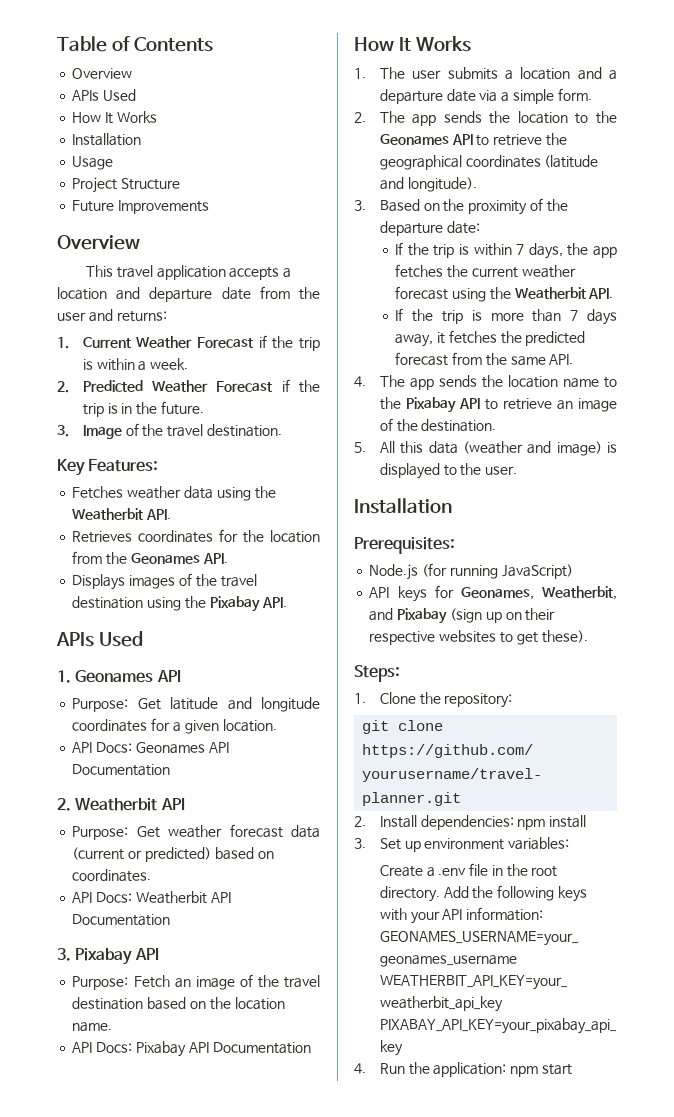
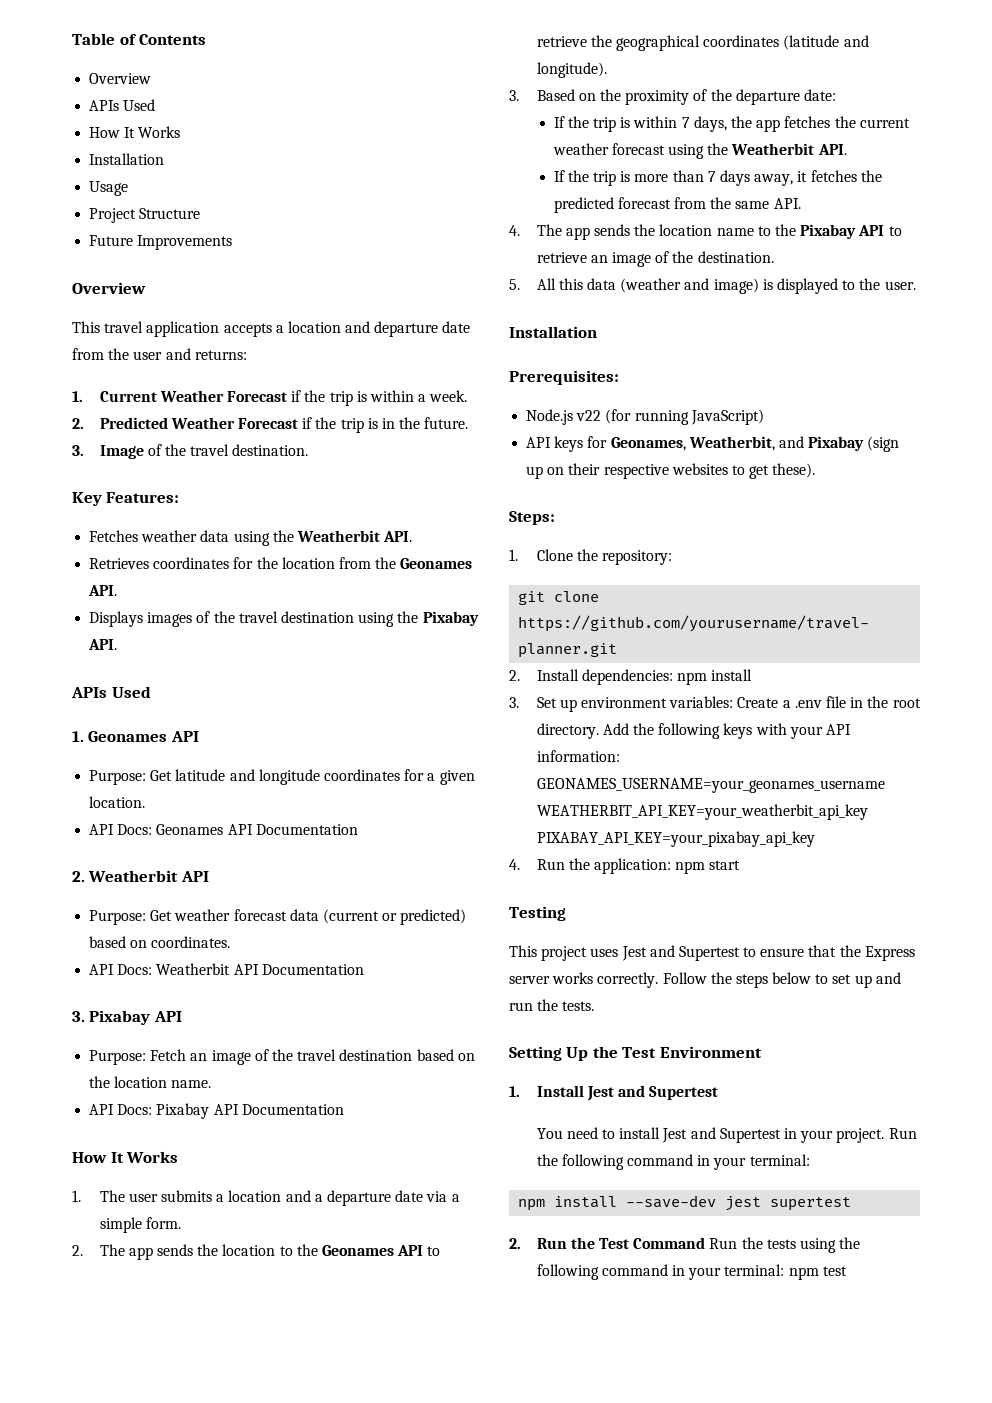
(419, 572) none -> [576,410,602,421] v22
(570, 843) // -> (734, 702) none
(572, 1069) none -> [509,906,566,921] [509,945,915,961] [509,972,901,988] [509,999,595,1011] [509,1046,762,1061] [509,1085,719,1101] [536,1127,917,1143] [536,1154,810,1170] [518,1195,852,1211] [509,1237,861,1253] [536,1264,847,1280] // Testing // This project uses Jest and Supertest to ensure that the Express server works correctly. Follow the steps below to set up and run the tests. // Setting Up the Test Environment // 1. Install Jest and Supertest // You need to install Jest and Supertest in your project. Run the following command in your terminal: // npm install --save-dev jest supertest // 2. Run the Test Command Run the tests using the following command in your terminal: npm test

